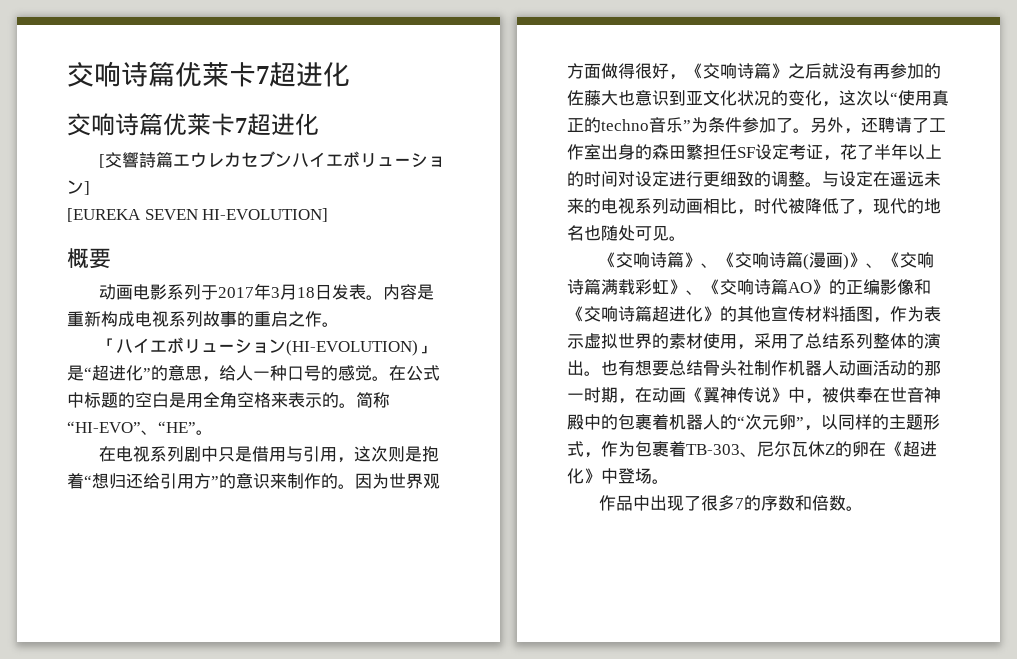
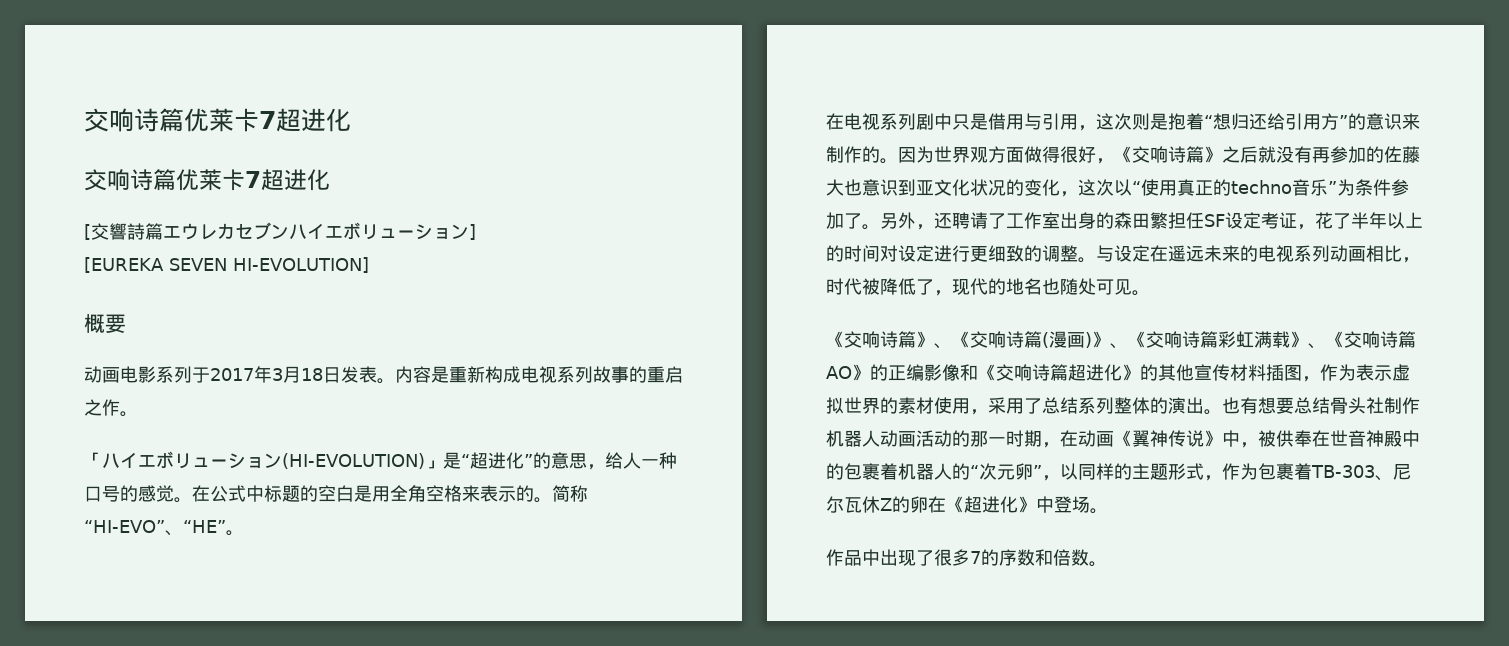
[601,279,669,295] 满载彩虹 -> [1218,331,1290,348] 彩虹满载

